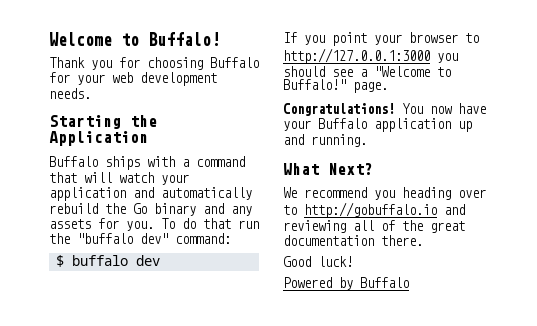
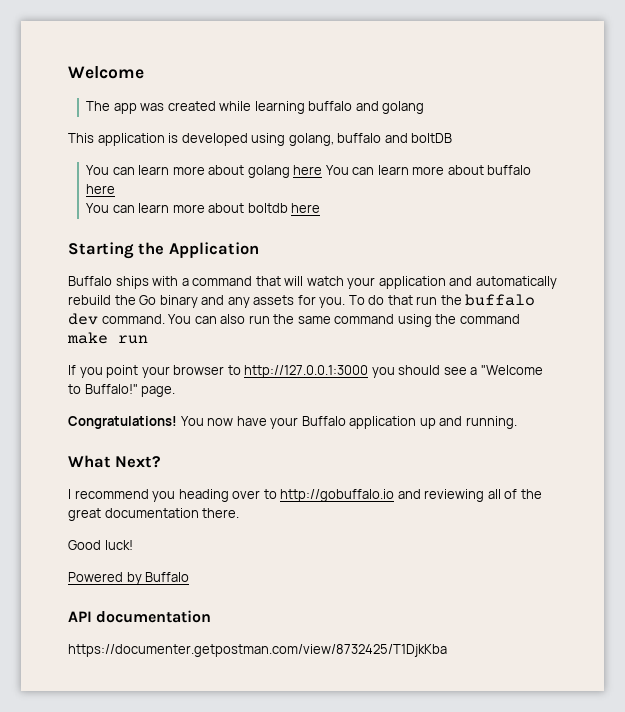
[121,32,220,46] [49,57,259,70] [49,72,217,86] [49,88,91,99] to Buffalo! // Thank you for choosing Buffalo for your web development needs. -> [85,101,425,114] [68,133,453,146] [85,165,532,178] [85,184,115,194] [85,203,321,213] // The app was created while learning buffalo and golang // This application is developed using golang, buffalo and boltDB // You can learn more about golang here You can learn more about buffalo here // You can learn more about boltdb here
[77,233,231,244] [55,255,160,267] "buffalo dev" command: // $ buffalo dev -> [465,294,536,306] [68,313,520,327] [67,332,148,344] buffalo dev command. You can also run the same command using the command make run
[283,187,297,198] We -> [68,489,71,499] I
(409, 282) none -> [68,610,212,623] [68,644,447,657] // API documentation // https://documenter.getpostman.com/view/8732425/T1DjkKba

